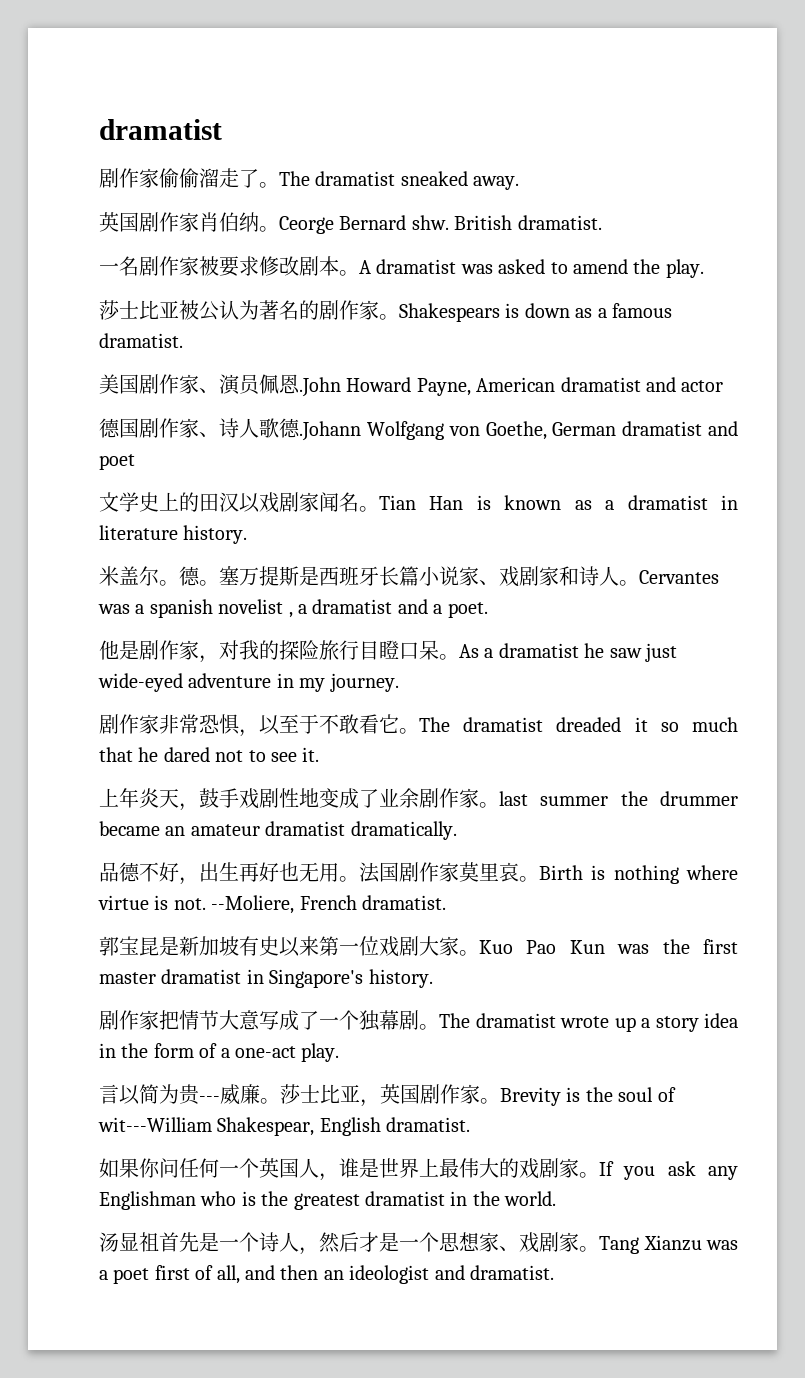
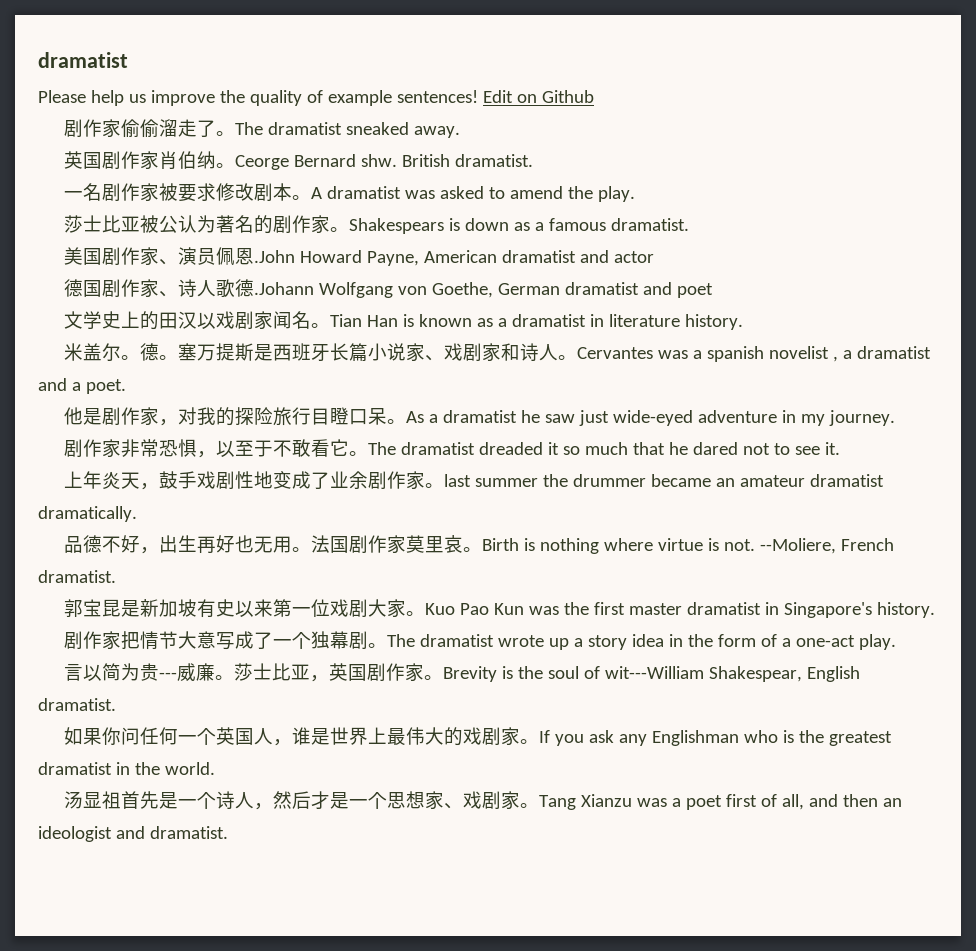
[99,119,222,140] dramatist -> [38,52,128,68] [38,90,594,106] dramatist // Please help us improve the quality of example sentences! Edit on Github

